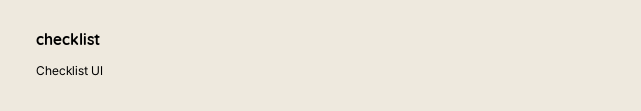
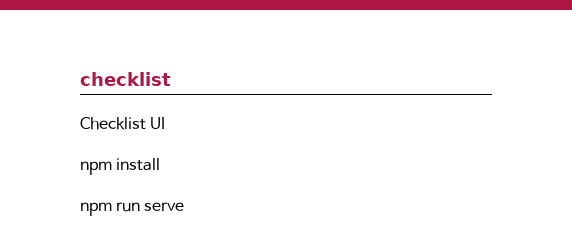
(104, 71) none -> [80,158,161,175] [80,202,185,216] // npm install // npm run serve

